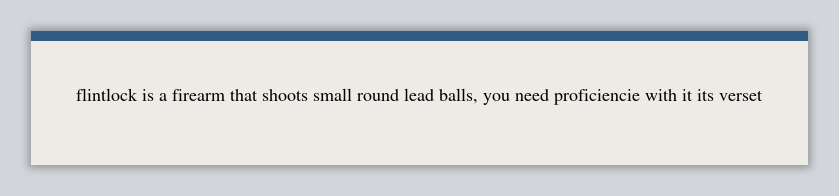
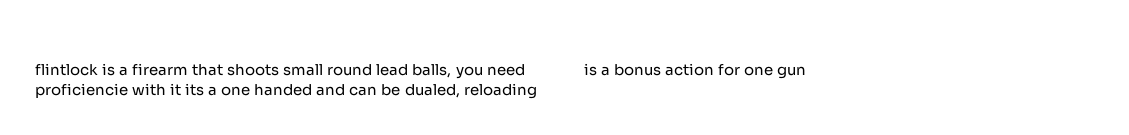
[719,90,763,101] verset -> [208,83,537,99] [584,63,807,79] a one handed and can be dualed, reloading is a bonus action for one gun

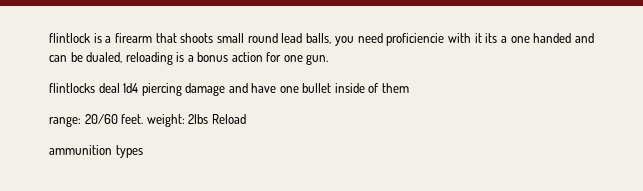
[777,66,807,79] gun -> [306,54,329,65] [49,83,409,96] [49,114,246,127] [49,145,143,158] gun. // flintlocks deal 1d4 piercing damage and have one bullet inside of them // range: 20/60 feet. weight: 2lbs Reload // ammunition types

